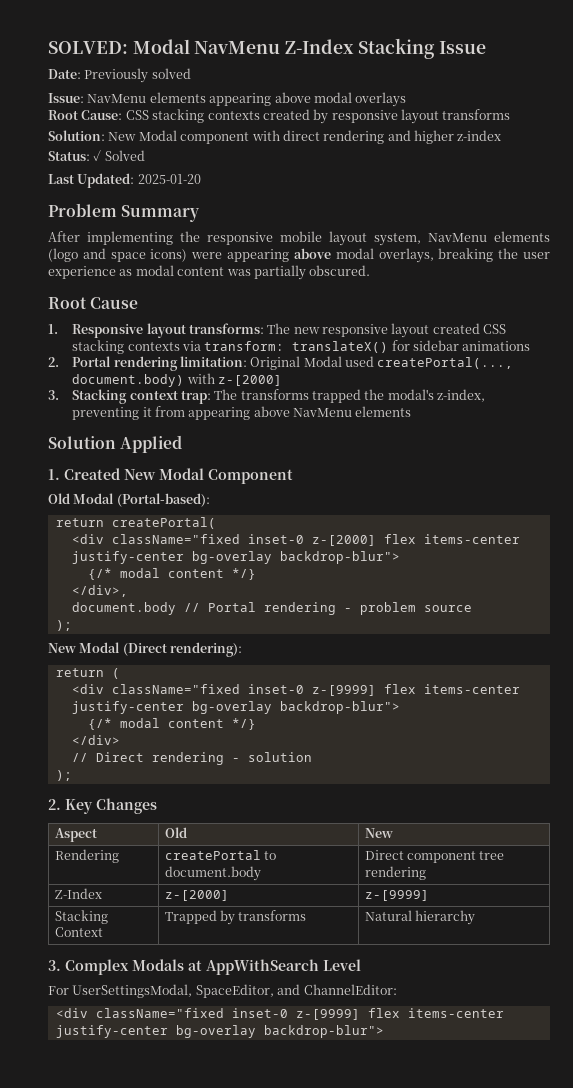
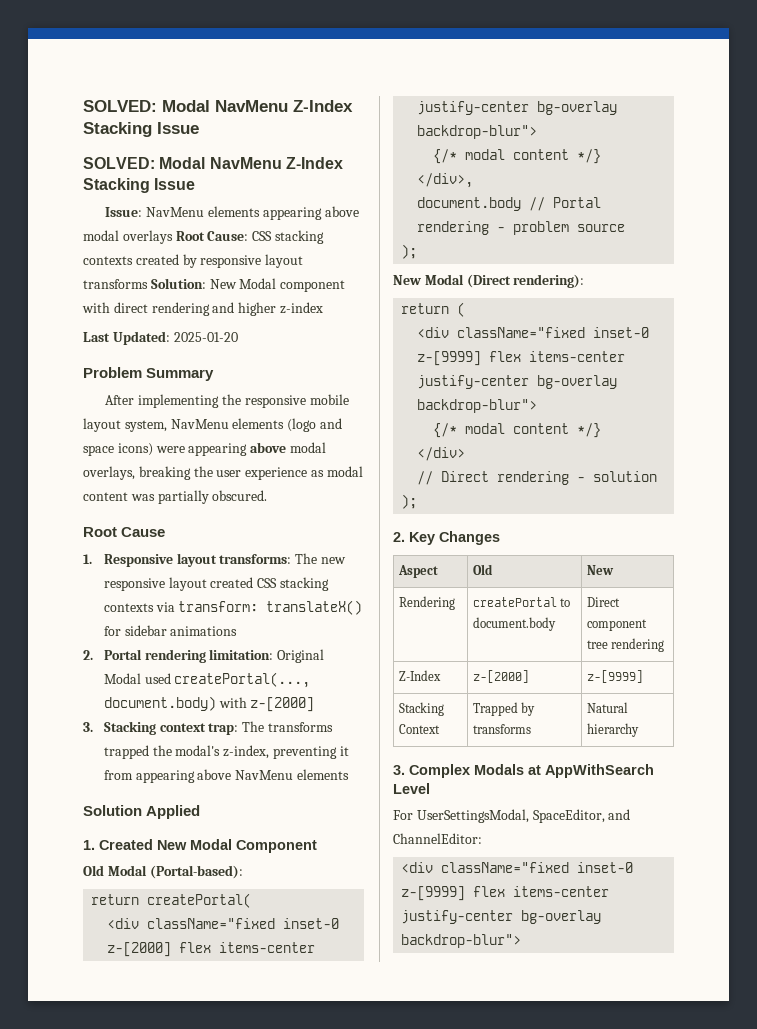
[48,38,486,59] [48,68,191,83] SOLVED: Modal NavMenu Z-Index Stacking Issue // Date: Previously solved -> [83,100,353,112] [83,122,199,137] [83,157,343,169] [83,178,196,193] SOLVED: Modal NavMenu Z-Index Stacking Issue // SOLVED: Modal NavMenu Z-Index Stacking Issue
(407, 99) // -> (173, 237) none
(511, 114) // -> (148, 284) none
[48,150,145,161] // Status: ✓ Solved -> (323, 308) none

